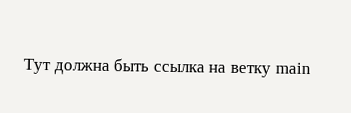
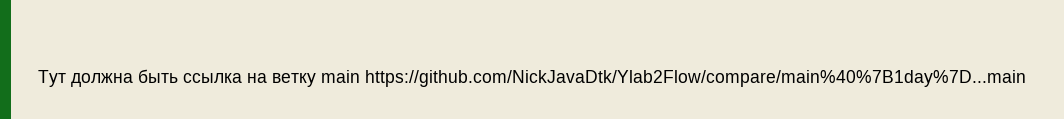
(311, 68) none -> [365,70,1026,87] https://github.com/NickJavaDtk/Ylab2Flow/compare/main%40%7B1day%7D...main

